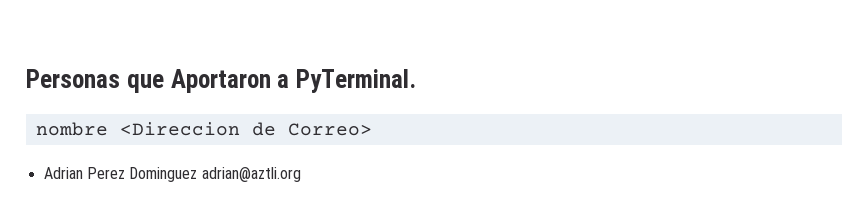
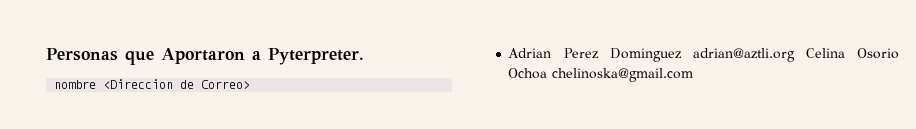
[296,69,416,93] PyTerminal. -> [268,48,364,65] Pyterpreter.
(301, 174) none -> [805,48,899,59] [508,68,694,82] Celina Osorio Ochoa chelinoska@gmail.com

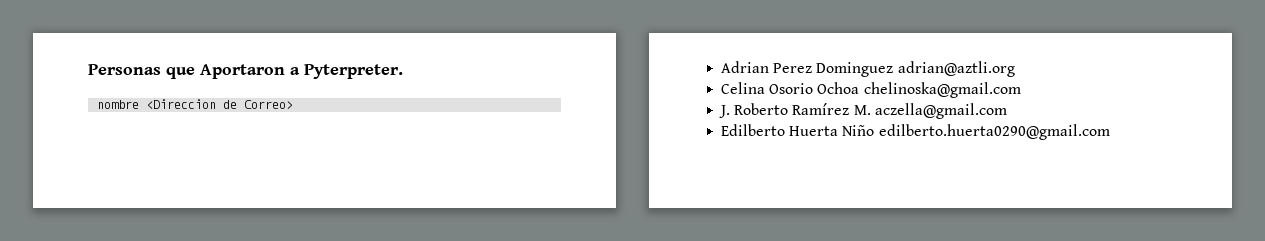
(795, 55) none -> (1015, 69) //
(694, 75) none -> [719,103,1007,119] [721,124,1110,140] // J. Roberto Ramírez M. aczella@gmail.com // Edilberto Huerta Niño edilberto.huerta0290@gmail.com

